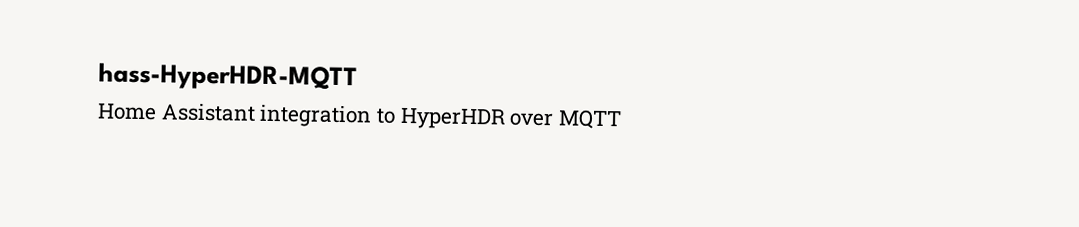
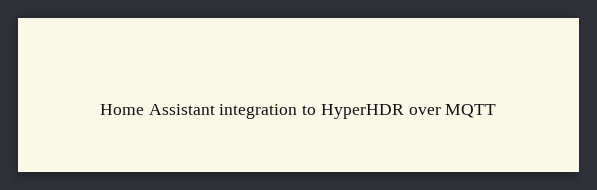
[98,62,358,92] hass-HyperHDR-MQTT // -> (100, 109) none

